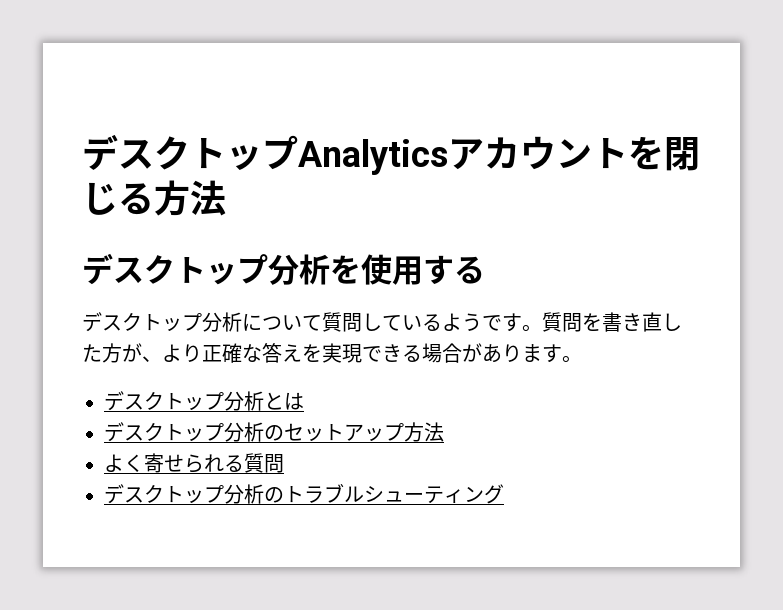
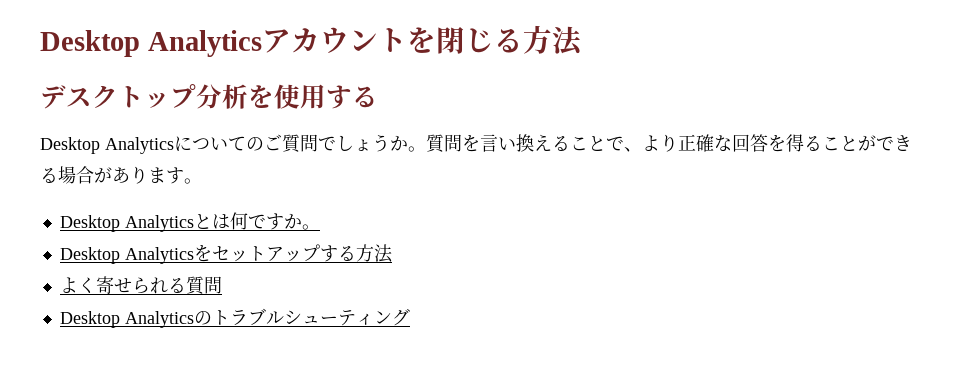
[82,134,298,170] デスクトップ -> [40,30,140,57] Desktop
[82,312,682,332] [82,343,362,363] デスクトップ分析について質問しているようです。質問を書き直した方が、より正確な答えを実現 -> [40,134,876,154] Desktop Analyticsについてのご質問でしょうか。質問を言い換えることで、より正確な回答を得ることが
[104,391,304,411] [104,422,284,442] デスクトップ分析とは // デスクトップ分析の -> [59,212,320,232] [59,244,212,264] Desktop Analyticsとは何ですか。 // Desktop Analyticsを
(404, 432) none -> [319,245,356,262] する
[104,484,264,504] デスクトップ分析 -> [59,311,194,328] Desktop Analytics

